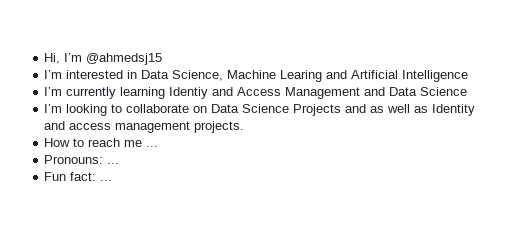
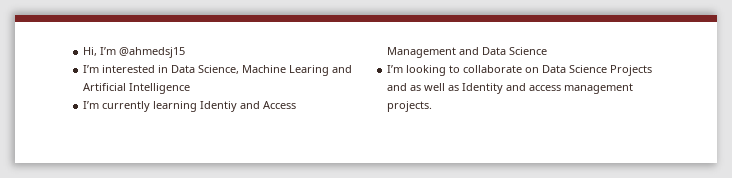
[44,138,159,147] [44,155,120,164] [44,172,113,181] // How to reach me ... // Pronouns: ... // Fun fact: ... -> (433, 106) none

